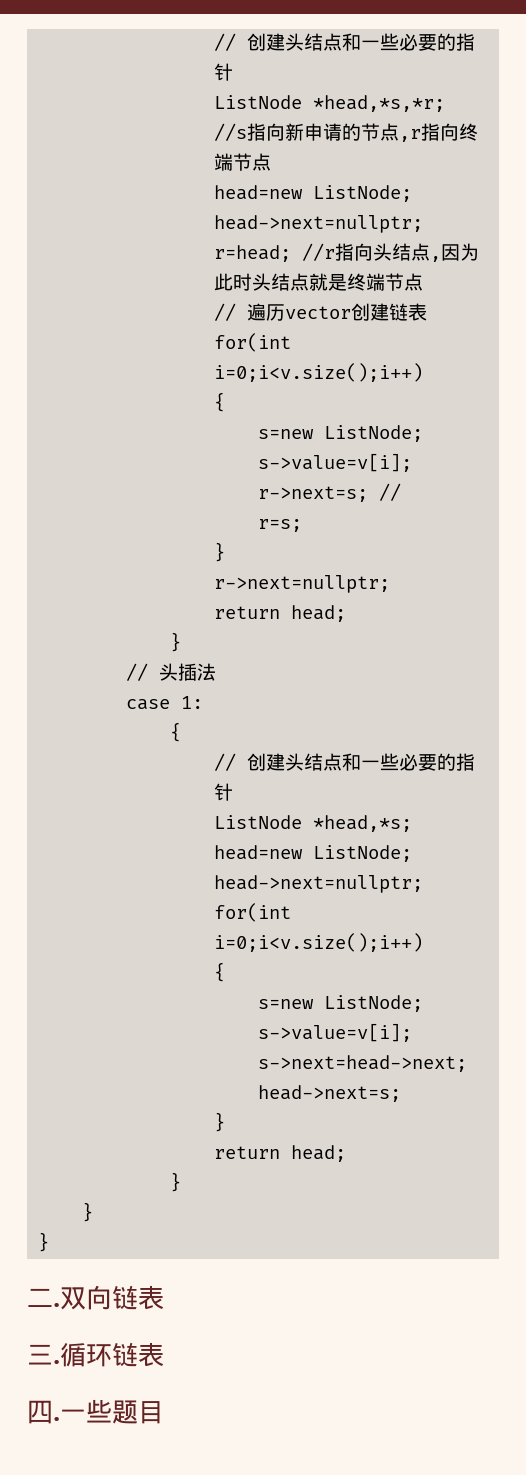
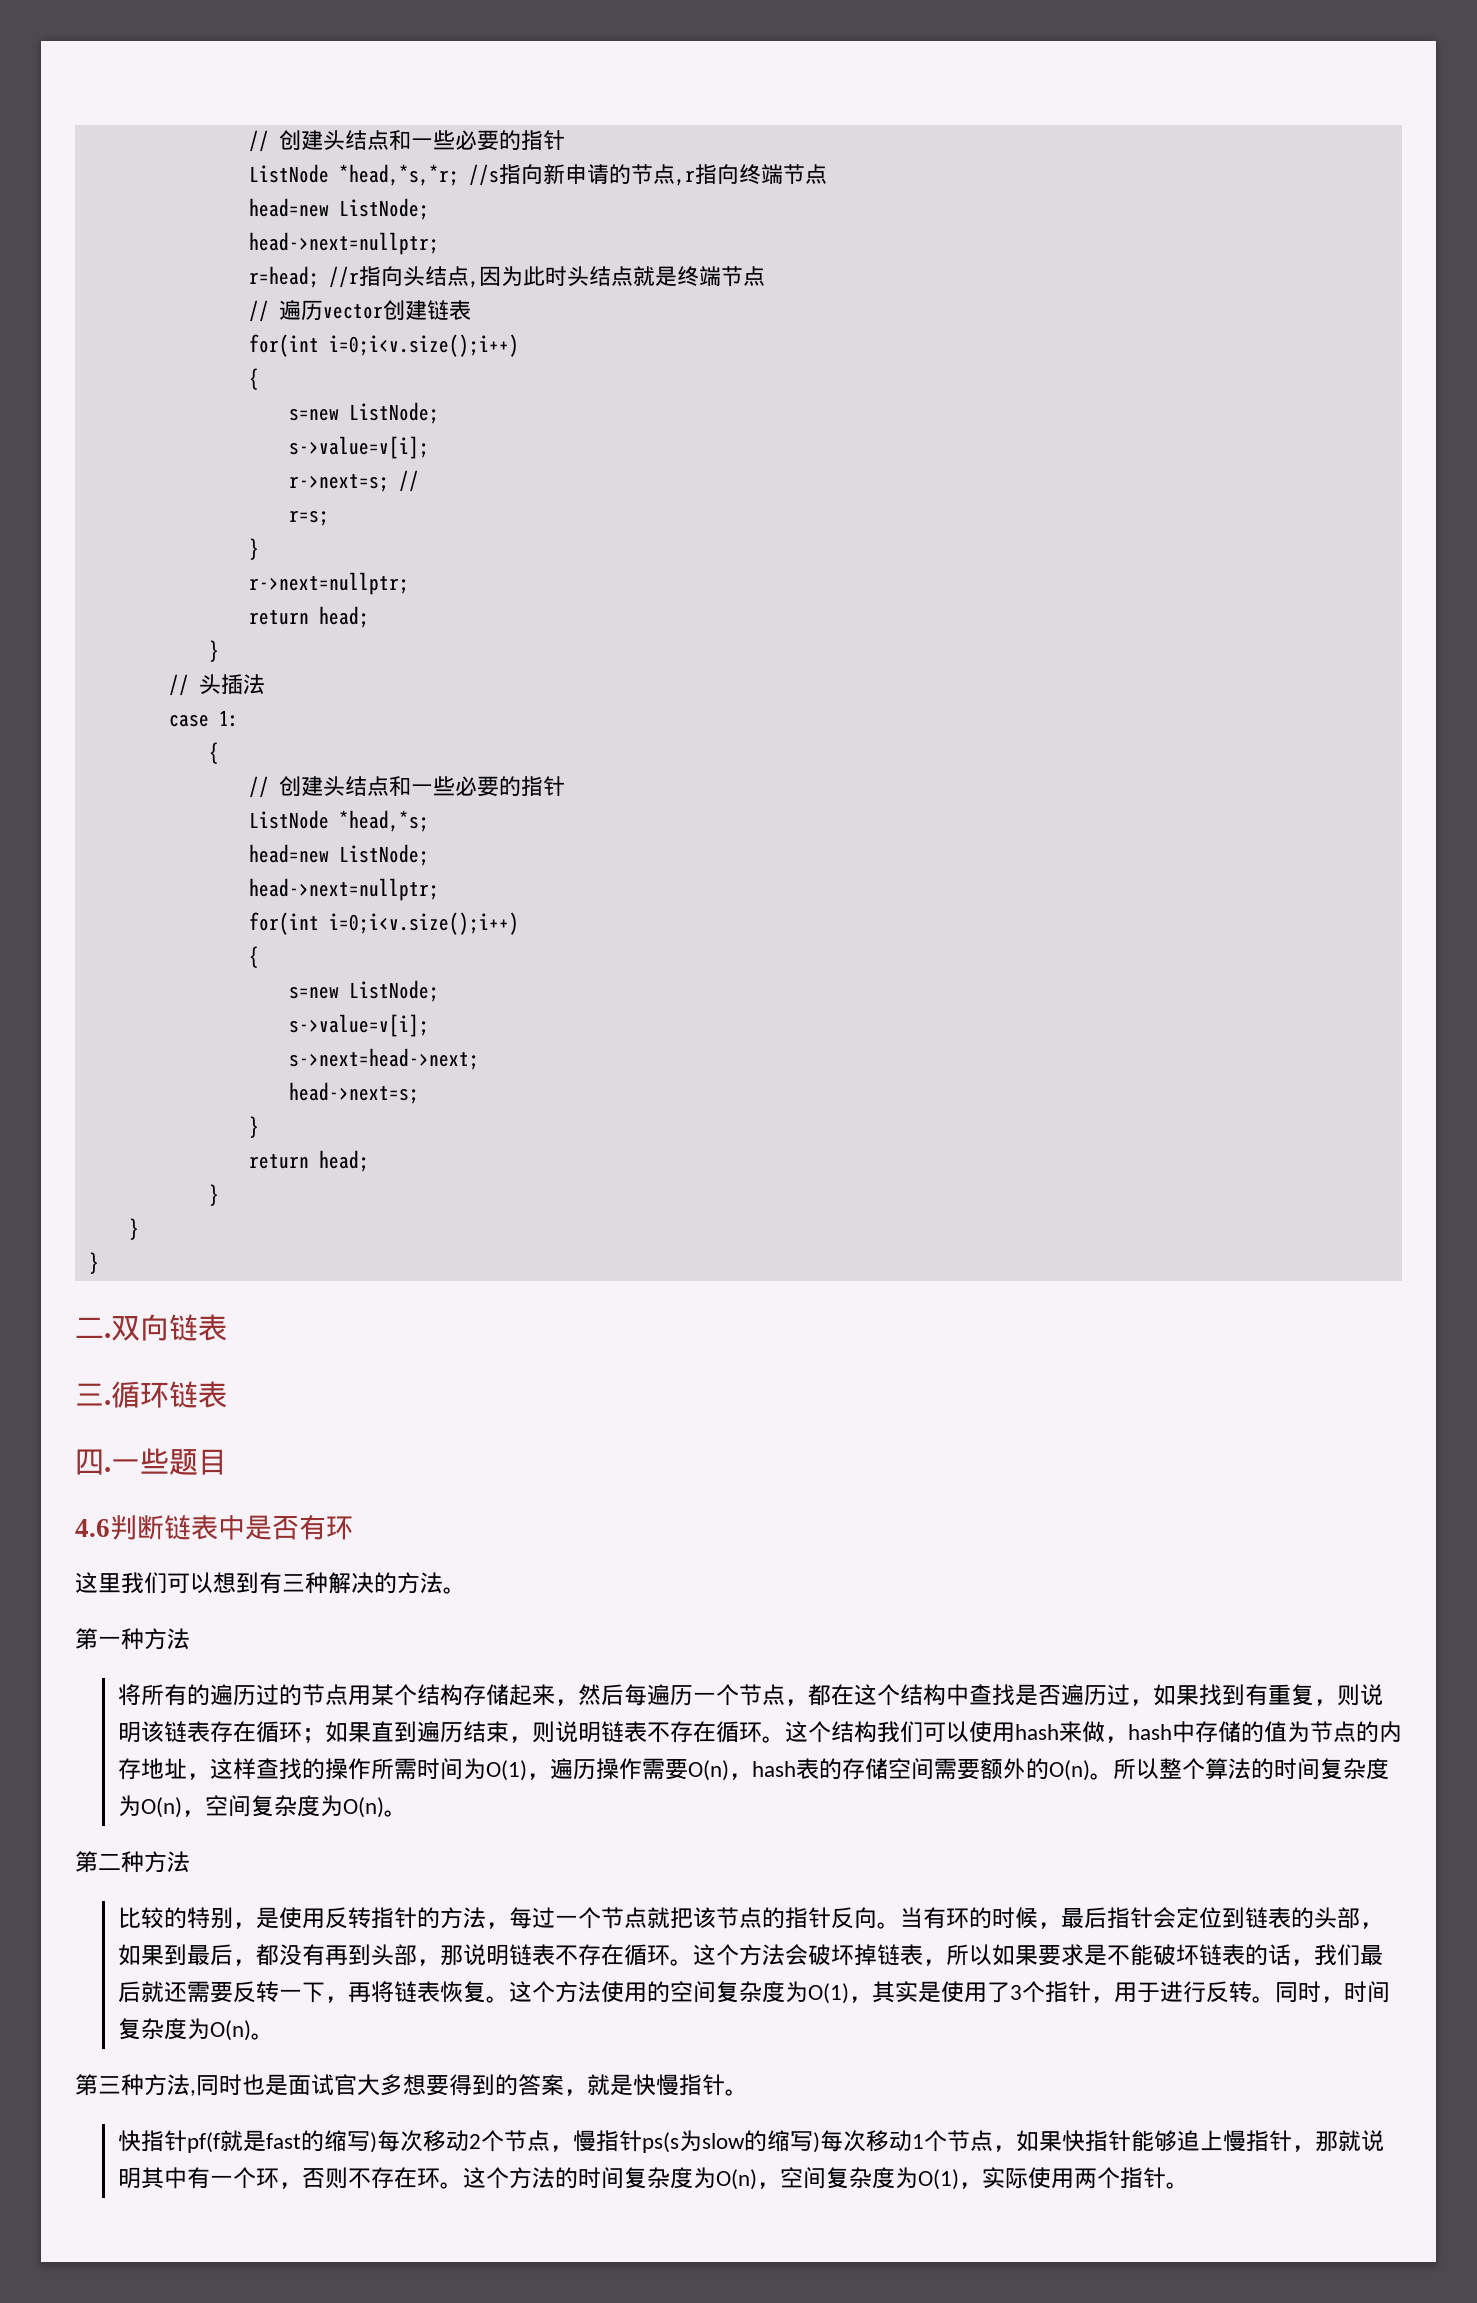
(164, 1412) none -> [75,1515,353,1540] [75,1572,466,1594] [75,1628,190,1650] [117,1684,1383,1706] [117,1721,1402,1743] [117,1758,1389,1781] [117,1795,407,1818] [75,1851,190,1873] [117,1907,1383,1929] [117,1944,1383,1966] [117,1981,1390,2004] [117,2018,274,2041] [75,2074,748,2096] [117,2130,1384,2153] [117,2167,1189,2190] // 4.6判断链表中是否有环 // 这里我们可以想到有三种解决的方法。 // 第一种方法 // 将所有的遍历过的节点用某个结构存储起来，然后每遍历一个节点，都在这个结构中查找是否遍历过，如果找到有重复，则说明该链表存在循环；如果直到遍历结束，则说明链表不存在循环。这个结构我们可以使用hash来做，hash中存储的值为节点的内存地址，这样查找的操作所需时间为O(1)，遍历操作需要O(n)，hash表的存储空间需要额外的O(n)。所以整个算法的时间复杂度为O(n)，空间复杂度为O(n)。 // 第二种方法 // 比较的特别，是使用反转指针的方法，每过一个节点就把该节点的指针反向。当有环的时候，最后指针会定位到链表的头部，如果到最后，都没有再到头部，那说明链表不存在循环。这个方法会破坏掉链表，所以如果要求是不能破坏链表的话，我们最后就还需要反转一下，再将链表恢复。这个方法使用的空间复杂度为O(1)，其实是使用了3个指针，用于进行反转。同时，时间复杂度为O(n)。 // 第三种方法,同时也是面试官大多想要得到的答案，就是快慢指针。 // 快指针pf(f就是fast的缩写)每次移动2个节点，慢指针ps(s为slow的缩写)每次移动1个节点，如果快指针能够追上慢指针，那就说明其中有一个环，否则不存在环。这个方法的时间复杂度为O(n)，空间复杂度为O(1)，实际使用两个指针。

